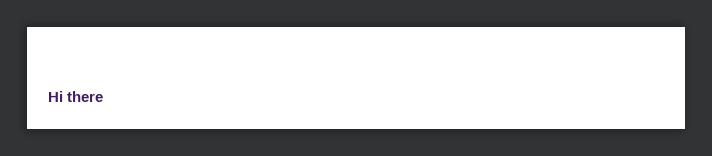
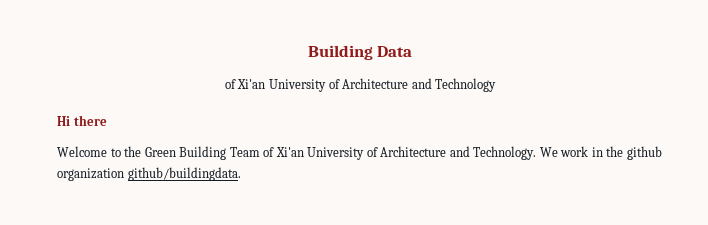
[48,91,104,102] Hi there -> [307,45,413,60] [224,78,497,92] [57,115,107,126] [57,146,662,160] [57,167,241,181] Building Data // of Xi'an University of Architecture and Technology // Hi there // Welcome to the Green Building Team of Xi'an University of Architecture and Technology. We work in the github organization github/buildingdata.

